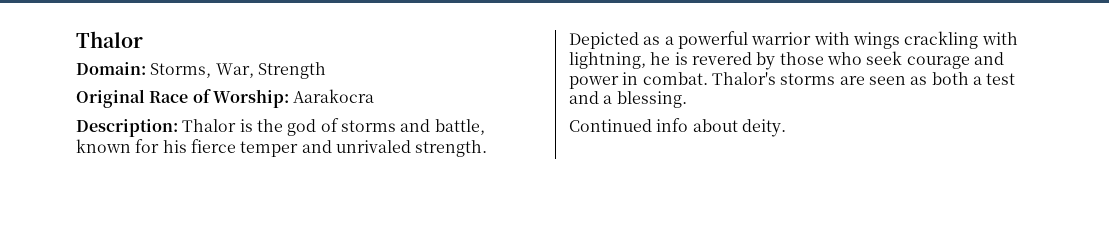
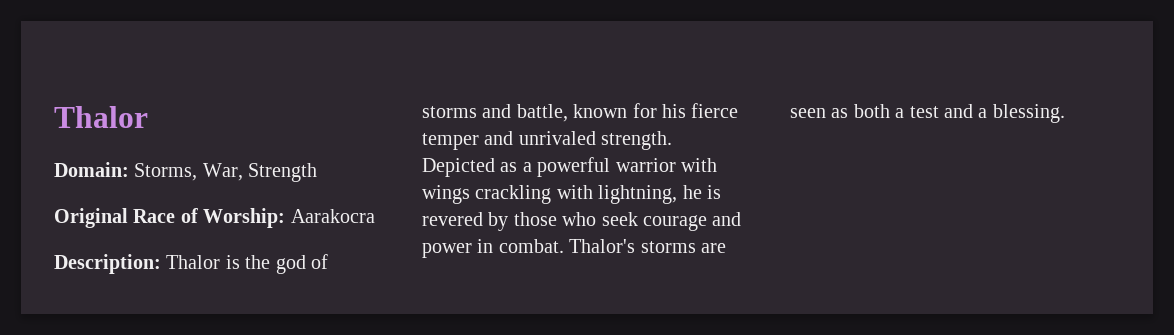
[569,118,786,137] // Continued info about deity. -> (1065, 113) none

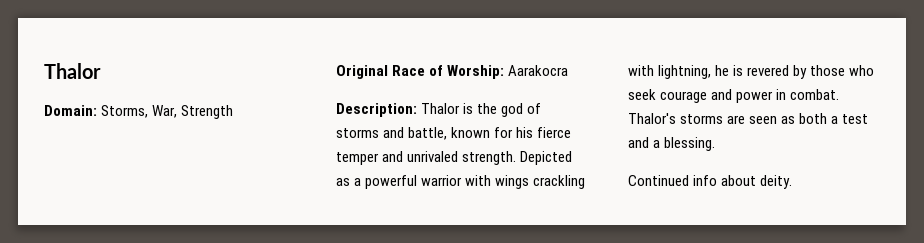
(1065, 113) none -> [628,175,793,189] // Continued info about deity.

